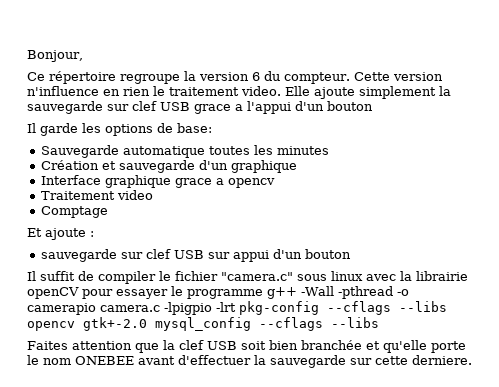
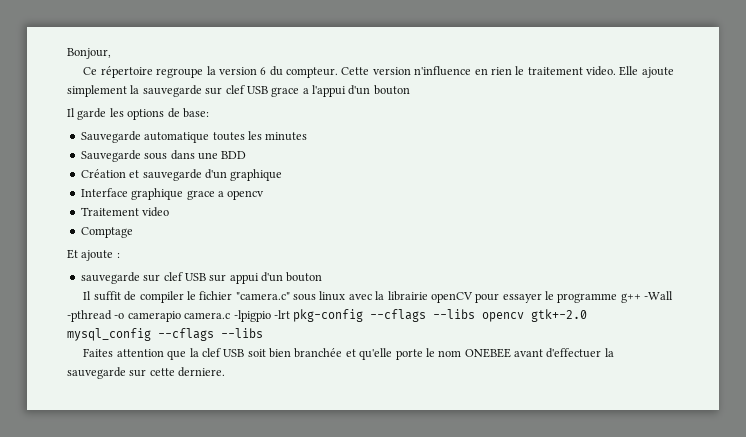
(329, 150) none -> [80,150,247,162] // Sauvegarde sous dans une BDD

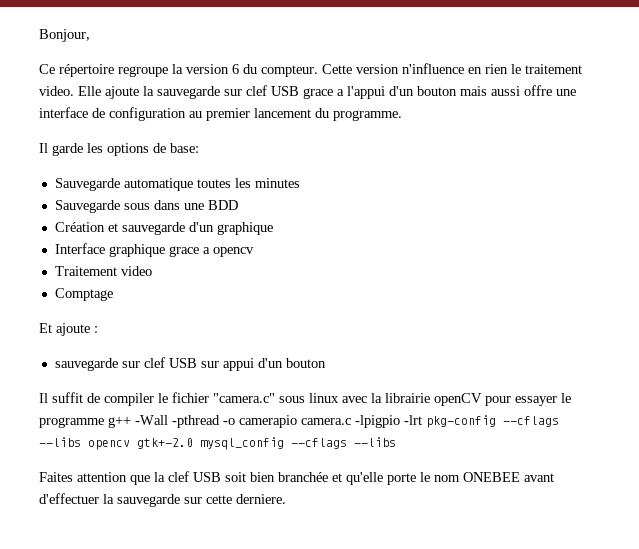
[67,85,127,97] simplement -> (139, 92) none
(410, 90) none -> [460,85,576,96] [39,107,402,121] mais aussi offre une interface de configuration au premier lancement du programme.

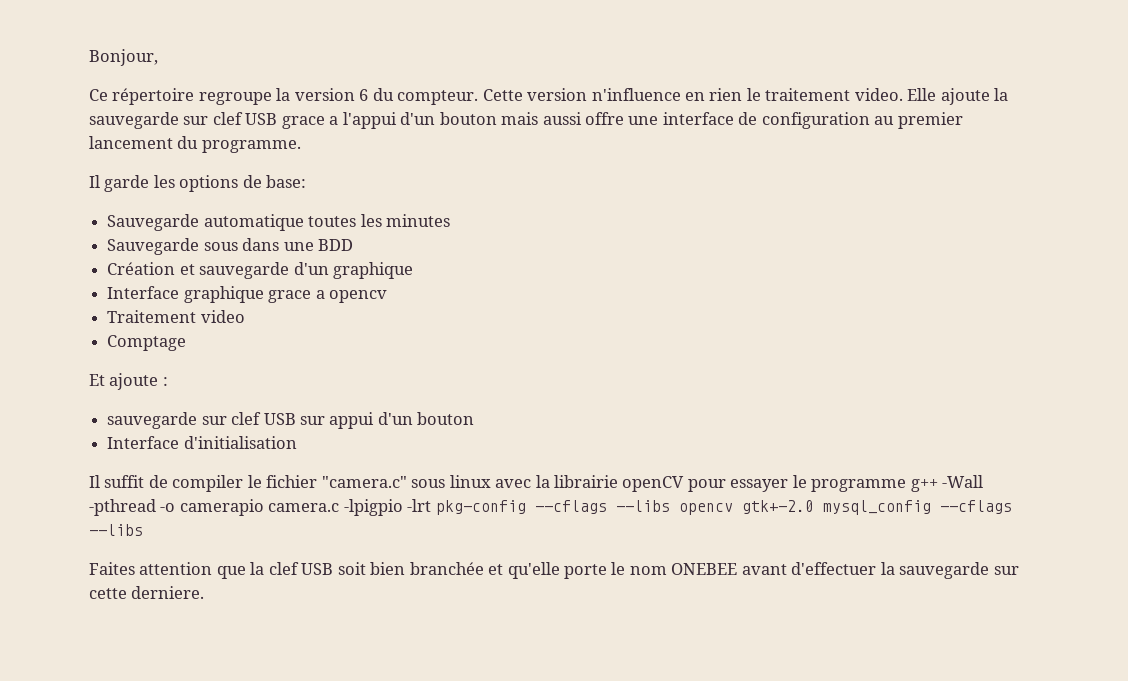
(326, 363) none -> [107,436,297,449] // Interface d'initialisation

